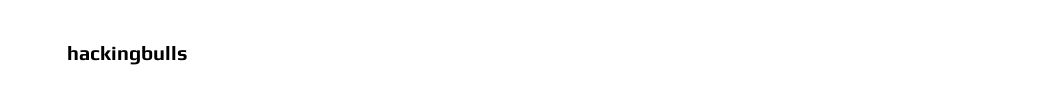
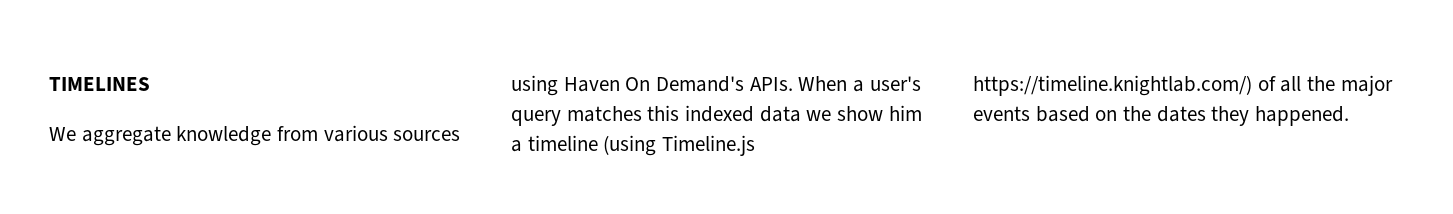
[67,46,188,65] hackingbulls -> [49,77,150,91] [49,125,461,146] [511,75,921,96] [511,105,922,126] [511,135,756,156] [973,75,1393,96] [973,106,1350,126] TIMELINES // We aggregate knowledge from various sources using Haven On Demand's APIs. When a user's query matches this indexed data we show him a timeline (using Timeline.js https://timeline.knightlab.com/) of all the major events based on the dates they happened.

